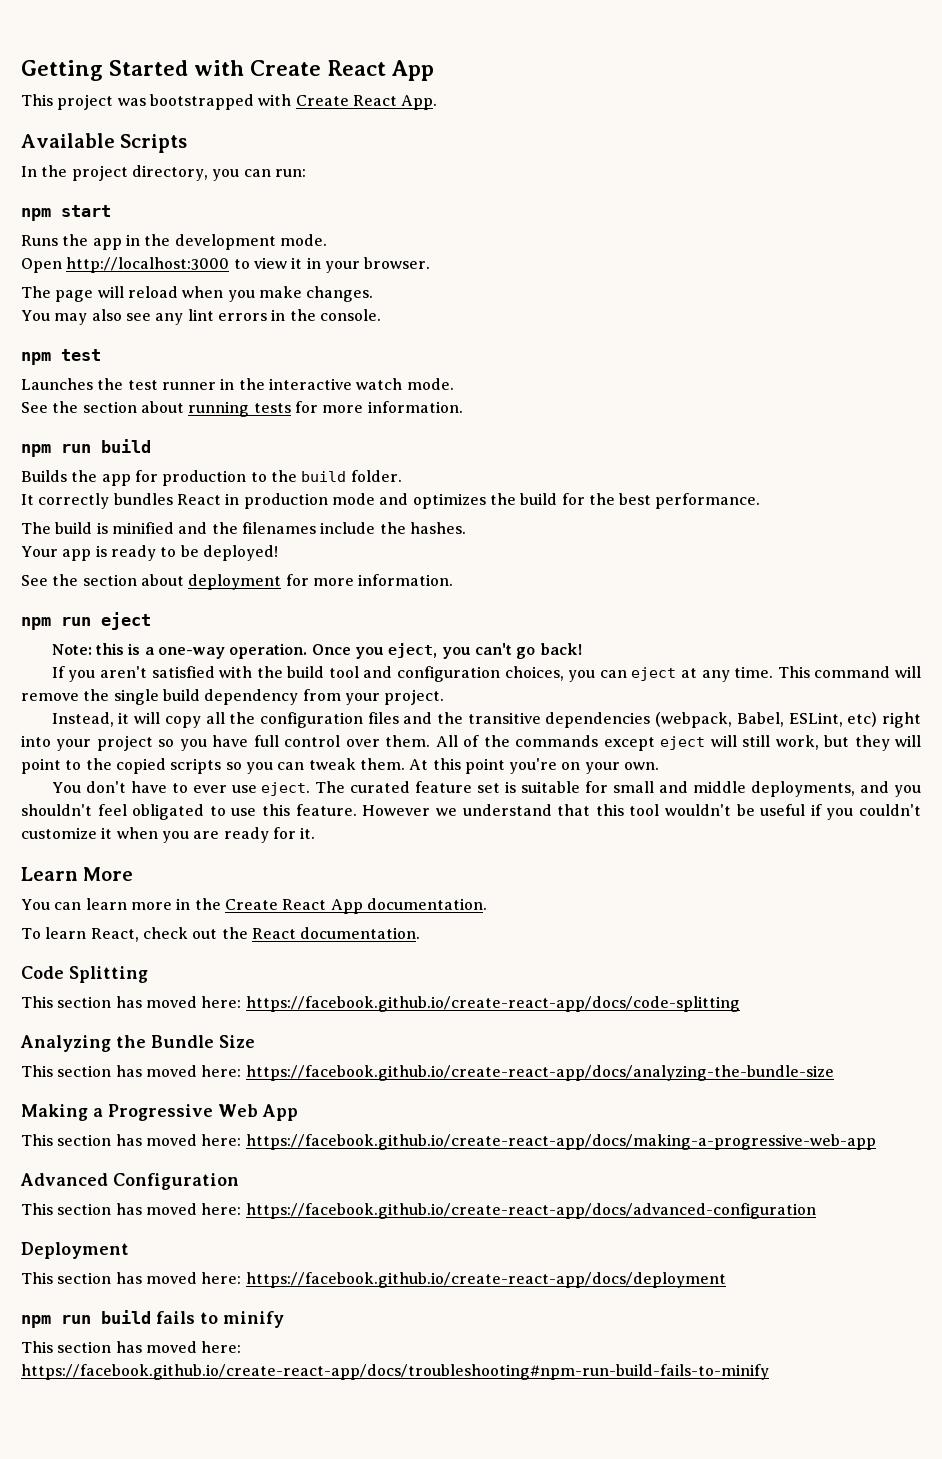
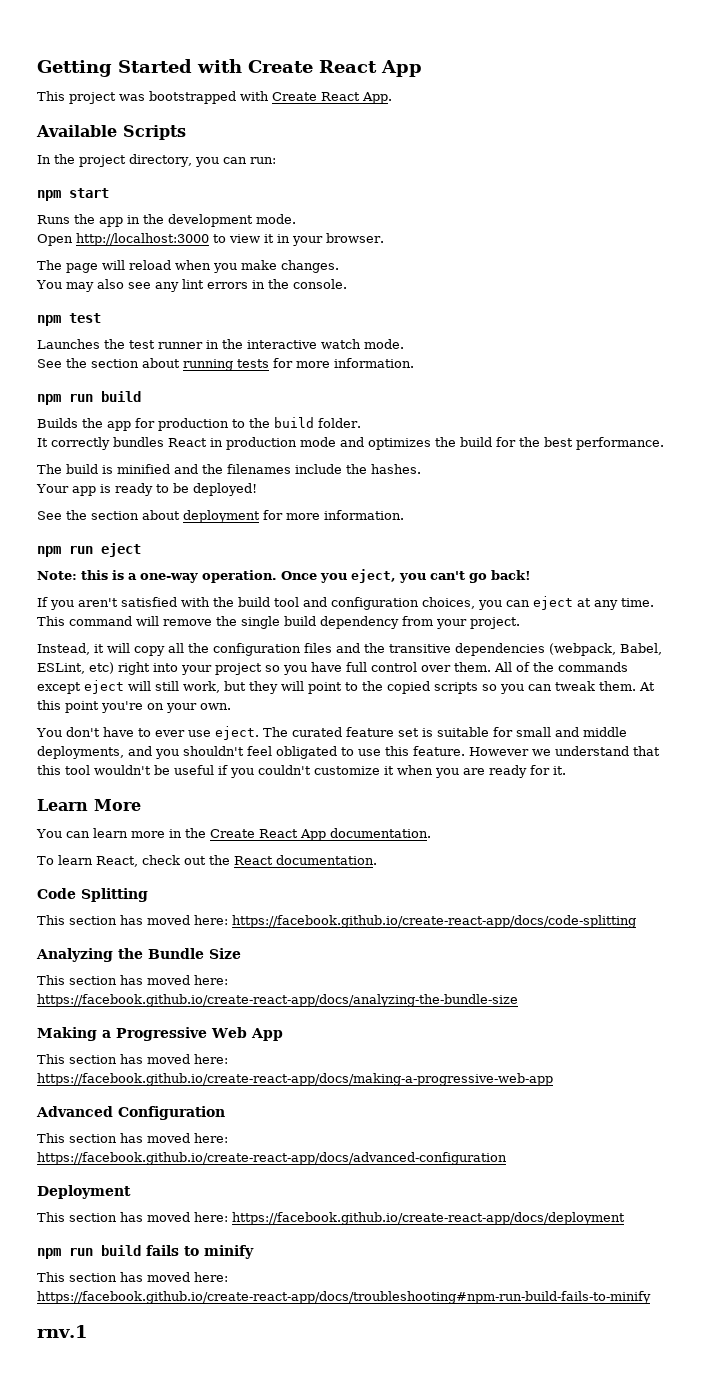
(769, 1372) none -> [37,1325,88,1338] // rnv.1

